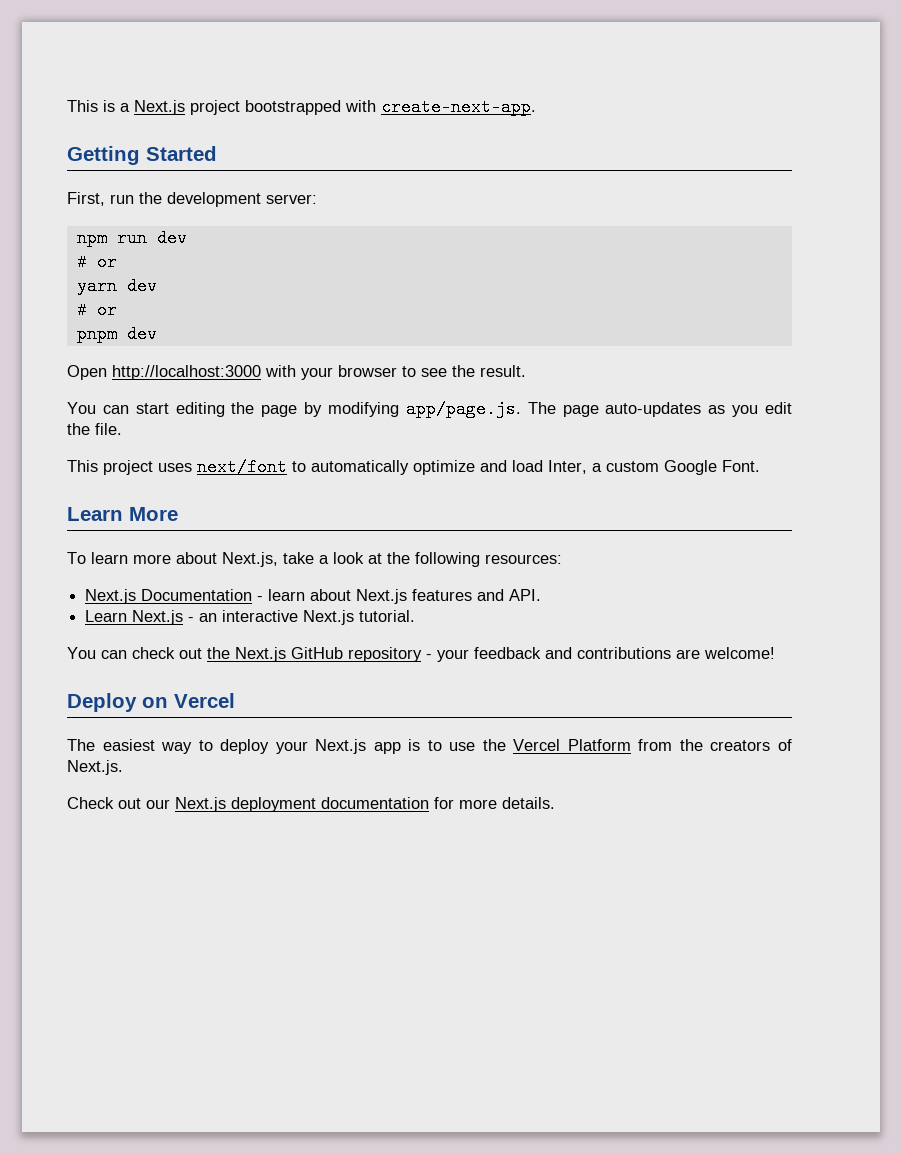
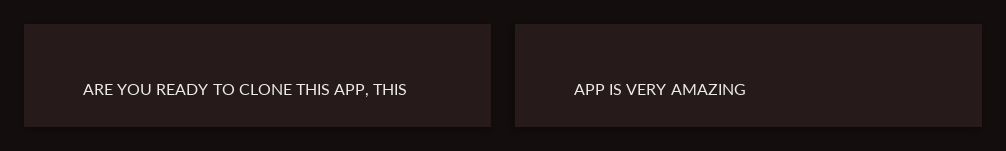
[67,98,536,116] [67,146,217,165] [67,192,317,207] [76,229,187,247] [76,253,117,271] [76,277,157,295] [76,301,117,319] [76,325,157,343] [67,365,526,380] [67,400,792,418] [67,423,122,435] [67,458,760,476] [67,507,178,521] [67,552,562,567] [85,589,542,604] [85,610,416,625] [67,647,775,662] [67,693,235,712] [67,739,792,754] [67,760,123,775] [67,797,555,812] This is a Next.js project bootstrapped with create-next-app. // Getting Started // First, run the development server: // npm run dev // # or // yarn dev // # or // pnpm dev // Open http://localhost:3000 with your browser to see the result. // You can start editing the page by modifying app/page.js. The page auto-updates as you edit the file. // This project uses next/font to automatically optimize and load Inter, a custom Google Font. // Learn More // To learn more about Next.js, take a look at the following resources: // Next.js Documentation - learn about Next.js features and API. // Learn Next.js - an interactive Next.js tutorial. // You can check out the Next.js GitHub repository - your feedback and contributions are welcome! // Deploy on Vercel // The easiest way to deploy your Next.js app is to use the Vercel Platform from the creators of Next.js. // Check out our Next.js deployment documentation for more details. -> [83,84,746,98] ARE YOU READY TO CLONE THIS APP, THIS APP IS VERY AMAZING

